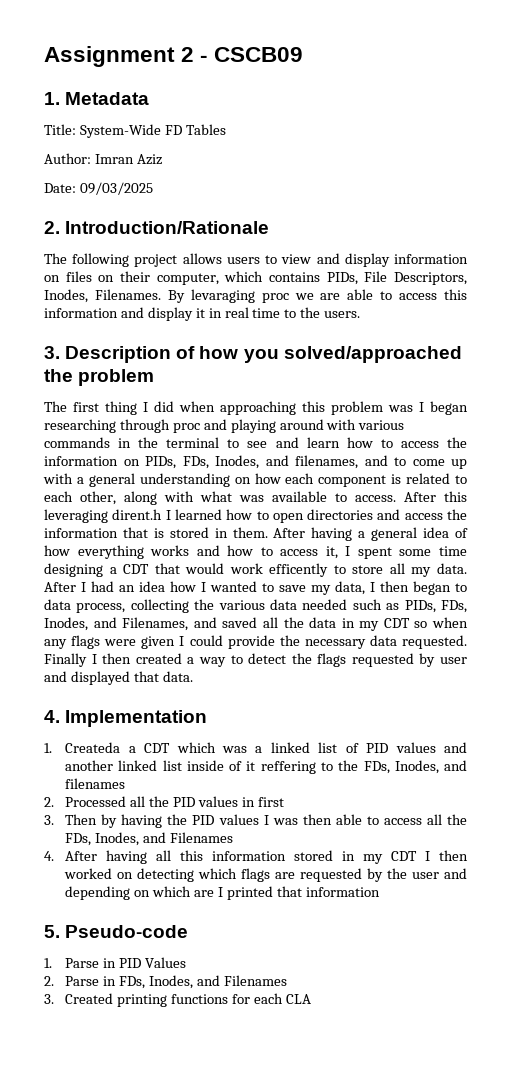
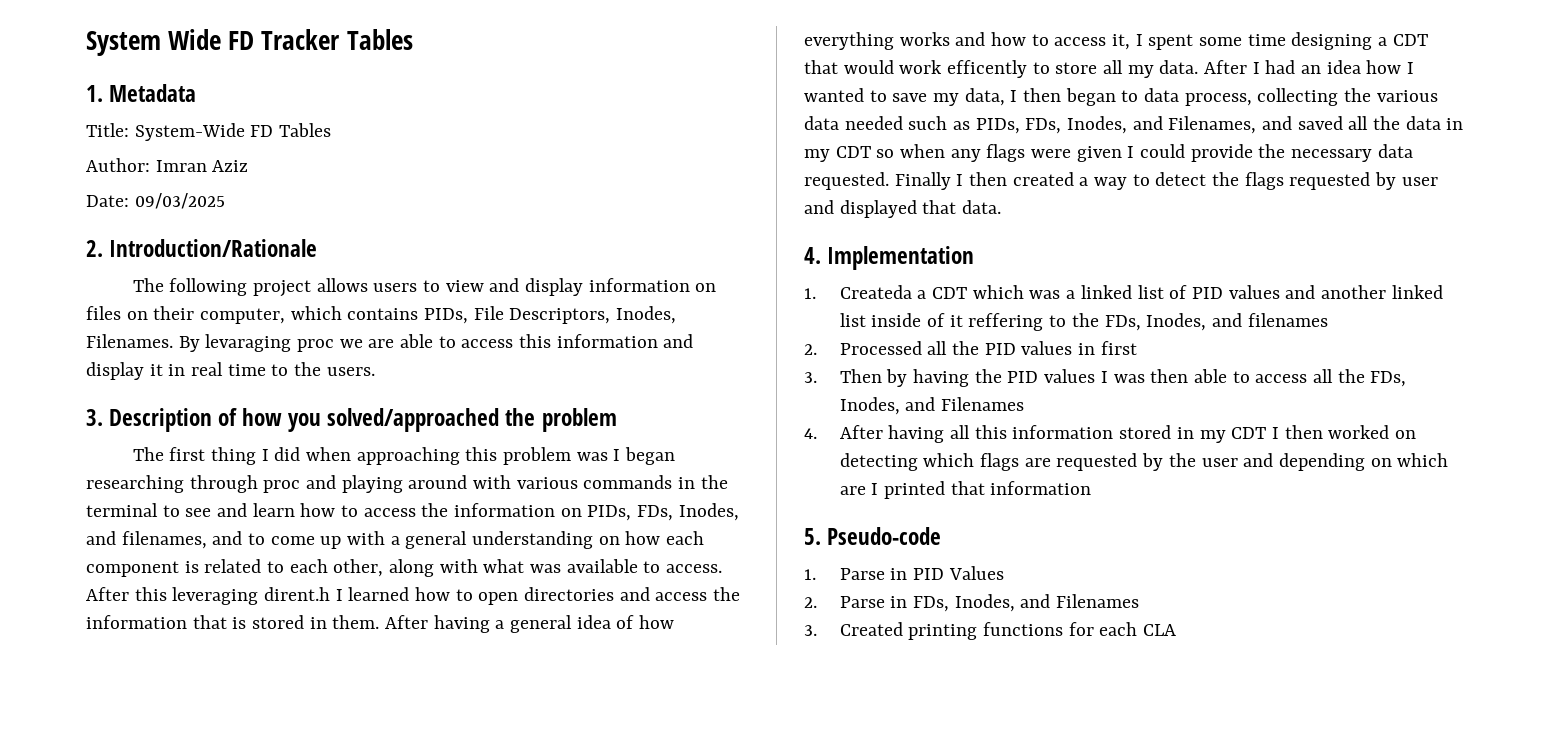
[44,46,304,67] Assignment 2 - CSCB09 -> [86,29,413,56] System Wide FD Tracker Tables

